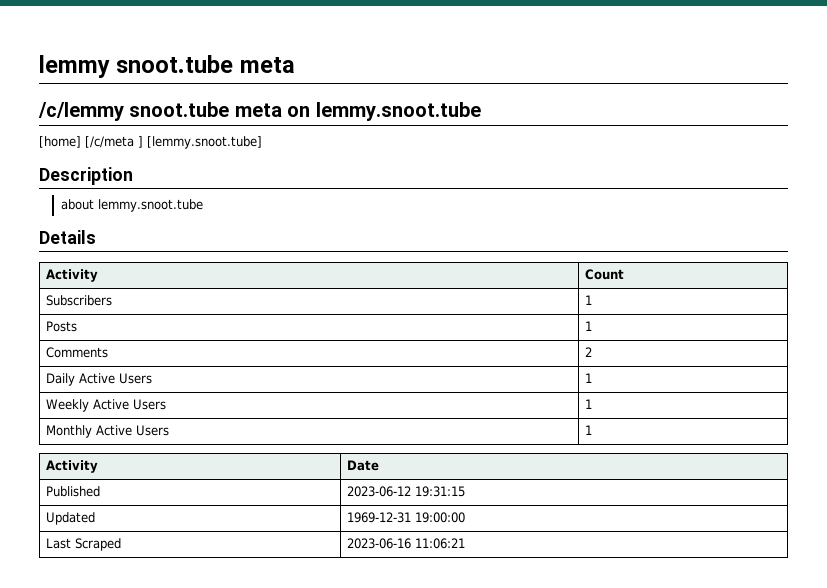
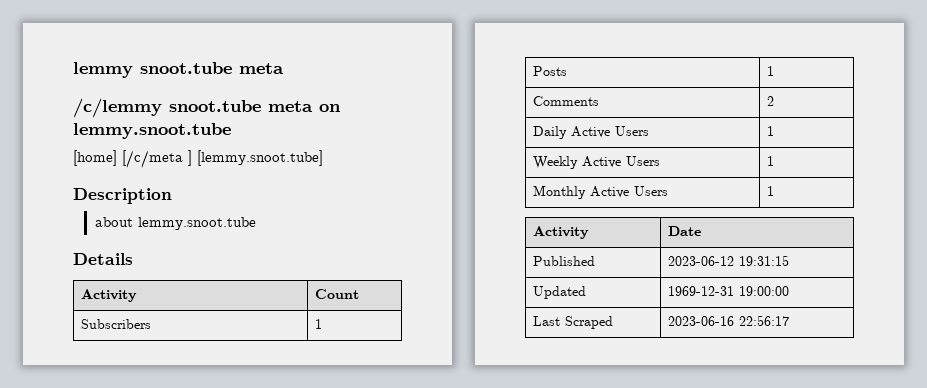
[414,538,465,549] 11:06:21 -> [738,315,789,326] 22:56:17

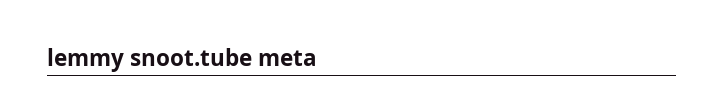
[73,98,341,118] [73,123,231,139] [73,150,323,168] [73,188,172,204] [94,217,256,230] [73,253,133,265] [80,289,137,302] [314,289,359,299] [80,319,151,329] [314,319,322,329] [532,66,567,76] [766,66,774,76] [532,96,599,106] [766,96,774,106] [532,126,649,139] [766,126,774,136] [532,156,660,169] [766,156,774,166] [532,185,668,199] [766,186,774,196] [532,226,589,239] [667,226,701,236] [532,256,595,266] [667,255,789,266] [532,286,586,299] [667,286,789,296] [532,316,613,329] [667,315,789,326] // /c/lemmy snoot.tube meta on lemmy.snoot.tube // [home] [/c/meta ] [lemmy.snoot.tube] // Description // about lemmy.snoot.tube // Details // Activity | Count // Subscribers | 1 // Posts | 1 // Comments | 2 // Daily Active Users | 1 // Weekly Active Users | 1 // Monthly Active Users | 1 // Activity | Date // Published | 2023-06-12 19:31:15 // Updated | 1969-12-31 19:00:00 // Last Scraped | 2023-06-16 22:56:17 -> (318, 58) none

